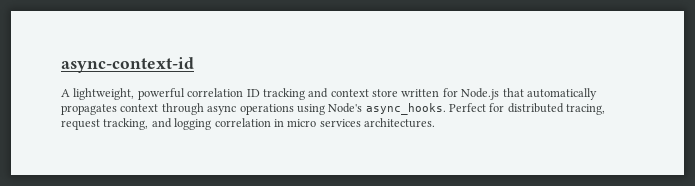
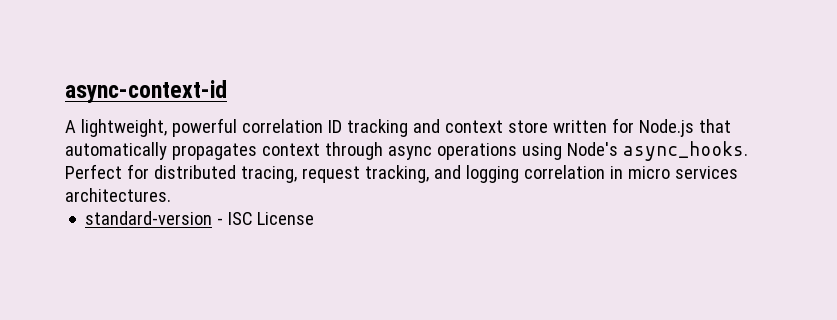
(435, 123) none -> [85,211,315,225] // standard-version - ISC License

